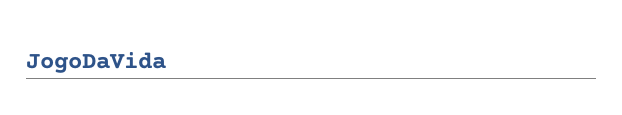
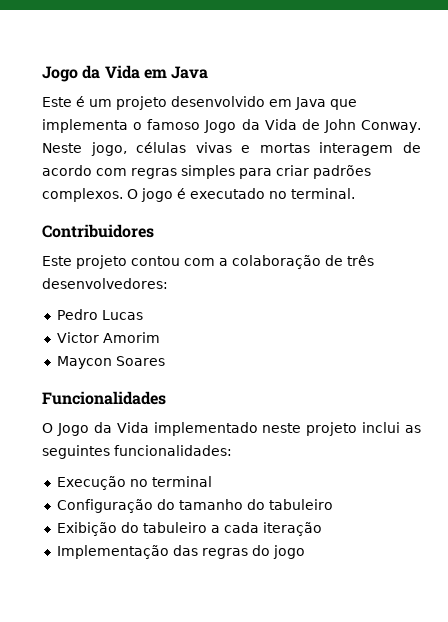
[26,52,166,73] JogoDaVida -> [42,65,209,82] [42,96,357,110] [42,119,422,133] [42,142,421,156] [42,165,371,179] [42,188,355,202] [42,224,154,238] [42,255,374,269] [42,278,168,289] [56,309,143,320] [56,332,160,343] [56,356,165,369] [42,391,166,405] [42,422,421,436] [42,445,232,459] [56,476,212,490] [56,499,333,513] [56,522,322,536] [56,545,305,559] Jogo da Vida em Java // Este é um projeto desenvolvido em Java que implementa o famoso Jogo da Vida de John Conway. Neste jogo, células vivas e mortas interagem de acordo com regras simples para criar padrões complexos. O jogo é executado no terminal. // Contribuidores // Este projeto contou com a colaboração de três desenvolvedores: // Pedro Lucas // Victor Amorim // Maycon Soares // Funcionalidades // O Jogo da Vida implementado neste projeto inclui as seguintes funcionalidades: // Execução no terminal // Configuração do tamanho do tabuleiro // Exibição do tabuleiro a cada iteração // Implementação das regras do jogo

